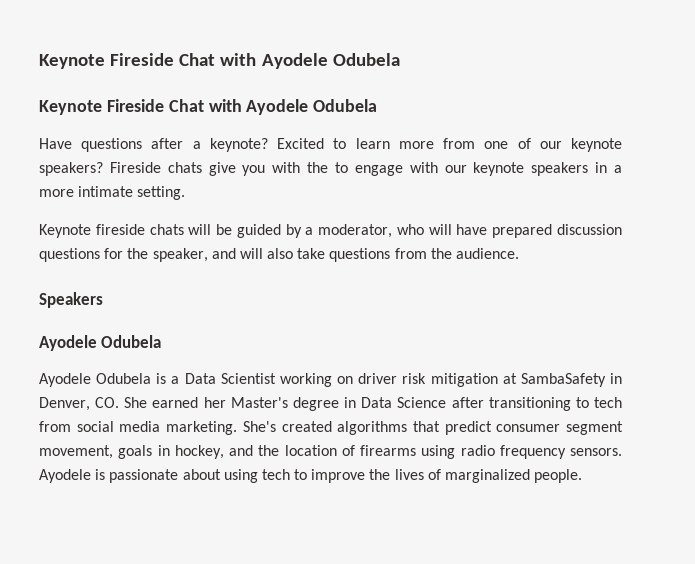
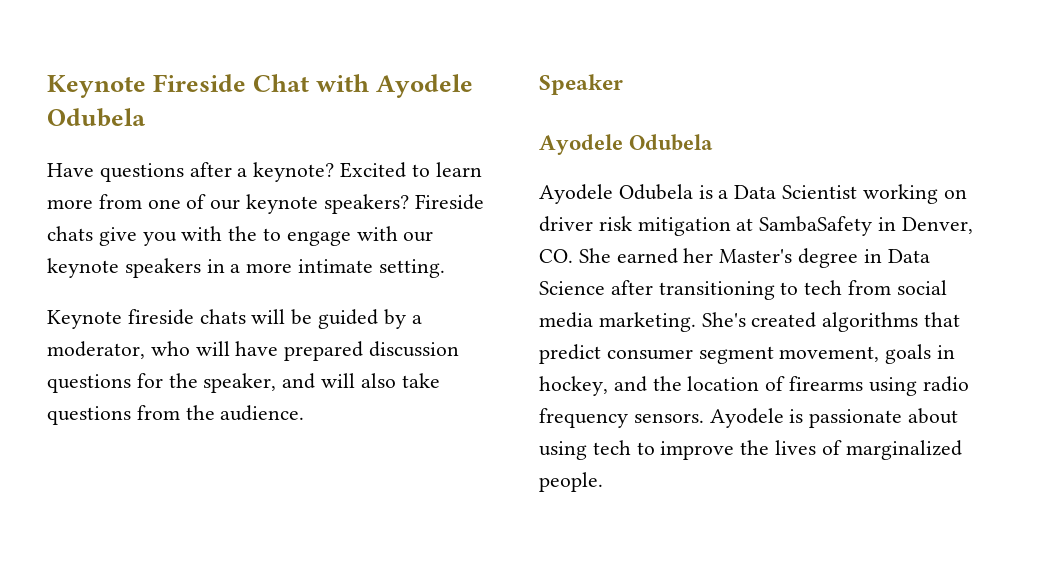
[39,53,400,69] [39,99,378,115] Keynote Fireside Chat with Ayodele Odubela // Keynote Fireside Chat with Ayodele Odubela -> [47,74,474,98] [47,108,146,127] Keynote Fireside Chat with Ayodele Odubela
[39,292,103,308] Speakers -> [539,74,623,95] Speaker

